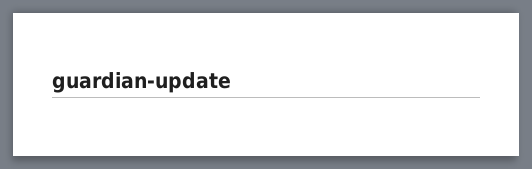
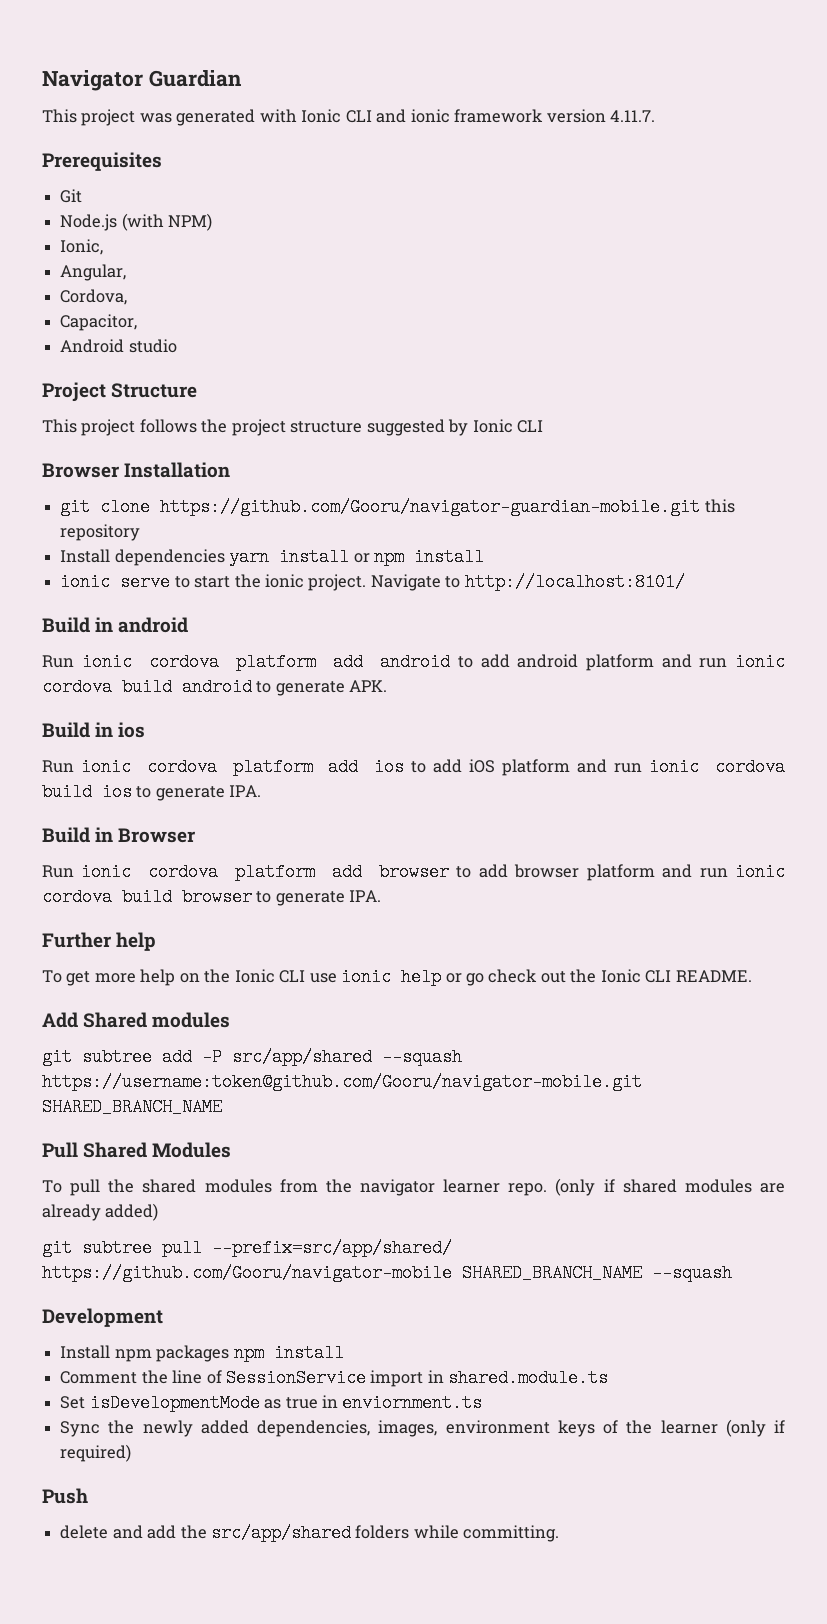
[52,72,231,93] guardian-update -> [42,70,242,91] [42,109,656,126] [42,152,162,171] [60,189,83,203] [60,213,213,231] [60,239,104,255] [60,264,127,281] [60,289,128,305] [60,314,138,331] [60,339,177,353] [42,382,198,402] [42,419,544,436] [42,462,231,478] [60,498,735,516] [60,524,141,541] [60,548,484,566] [60,573,685,591] [42,617,189,633] [42,653,785,671] [42,678,388,696] [42,722,146,738] [42,758,785,776] [42,783,262,801] [42,827,196,843] [42,863,786,881] [42,888,382,906] [42,932,157,951] [42,968,752,986] [42,1012,231,1028] [42,1048,462,1066] [42,1073,642,1091] [42,1098,222,1116] [42,1142,232,1158] [42,1178,785,1196] [42,1203,159,1221] [42,1239,452,1257] [42,1264,732,1282] [42,1308,163,1327] [60,1344,344,1362] [60,1369,609,1387] [60,1394,483,1412] [60,1419,785,1437] [60,1444,132,1462] [42,1488,88,1504] [60,1524,560,1542] Navigator Guardian // This project was generated with Ionic CLI and ionic framework version 4.11.7. // Prerequisites // Git // Node.js (with NPM) // Ionic, // Angular, // Cordova, // Capacitor, // Android studio // Project Structure // This project follows the project structure suggested by Ionic CLI // Browser Installation // git clone https://github.com/Gooru/navigator-guardian-mobile.git this repository // Install dependencies yarn install or npm install // ionic serve to start the ionic project. Navigate to http://localhost:8101/ // Build in android // Run ionic cordova platform add android to add android platform and run ionic cordova build android to generate APK. // Build in ios // Run ionic cordova platform add ios to add iOS platform and run ionic cordova build ios to generate IPA. // Build in Browser // Run ionic cordova platform add browser to add browser platform and run ionic cordova build browser to generate IPA. // Further help // To get more help on the Ionic CLI use ionic help or go check out the Ionic CLI README. // Add Shared modules // git subtree add -P src/app/shared --squash https://username:token@github.com/Gooru/navigator-mobile.git SHARED_BRANCH_NAME // Pull Shared Modules // To pull the shared modules from the navigator learner repo. (only if shared modules are already added) // git subtree pull --prefix=src/app/shared/ https://github.com/Gooru/navigator-mobile SHARED_BRANCH_NAME --squash // Development // Install npm packages npm install // Comment the line of SessionService import in shared.module.ts // Set isDevelopmentMode as true in enviornment.ts // Sync the newly added dependencies, images, environment keys of the learner (only if required) // Push // delete and add the src/app/shared folders while committing.

